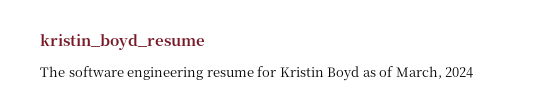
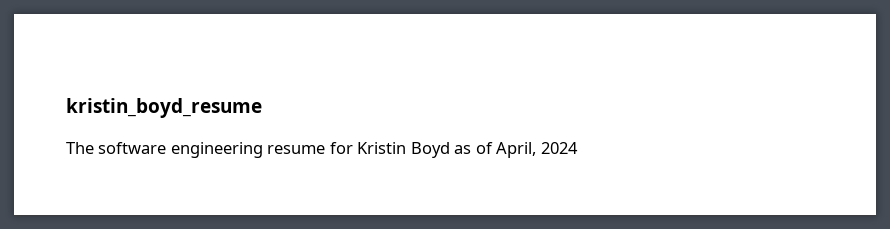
[395,66,442,79] March, -> [496,142,537,158] April,

